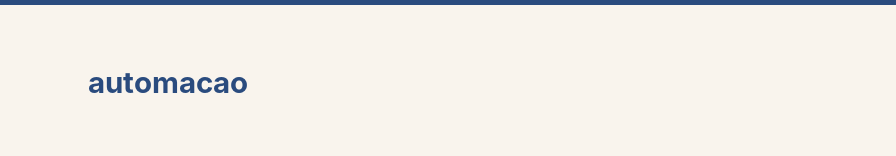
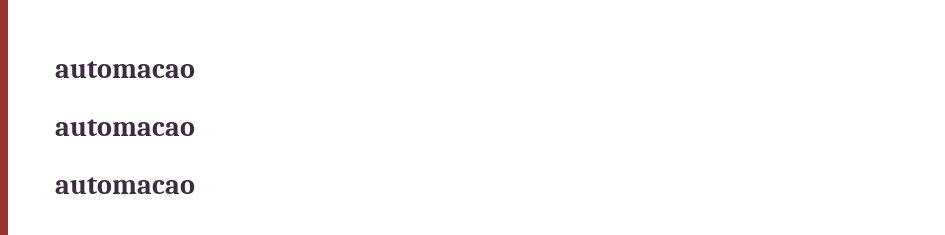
[88,73,248,93] automacao -> [55,61,195,78] [55,119,195,136] [55,177,195,194] automacao // automacao // automacao

